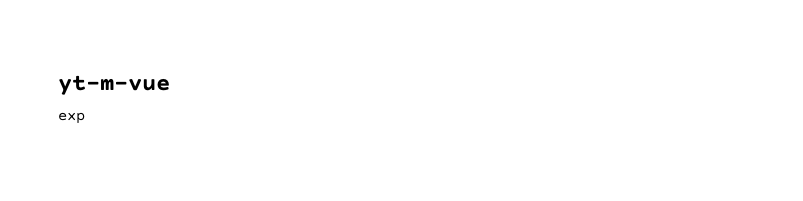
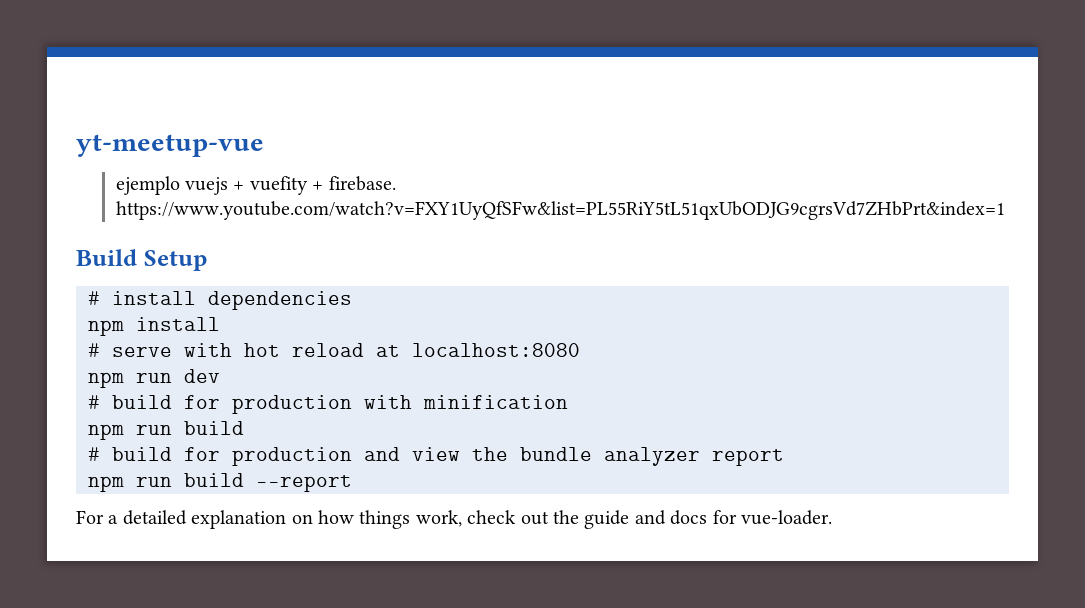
[58,75,170,95] [58,112,85,124] yt-m-vue // exp -> [76,134,264,157] [115,176,396,195] [115,201,1005,220] [76,249,208,271] [88,291,352,310] [88,317,220,336] [88,343,580,357] [88,369,220,388] [88,395,568,414] [88,421,244,440] [88,447,784,466] [88,473,352,492] [76,510,832,529] yt-meetup-vue // ejemplo vuejs + vuefity + firebase. https://www.youtube.com/watch?v=FXY1UyQfSFw&list=PL55RiY5tL51qxUbODJG9cgrsVd7ZHbPrt&index=1 // Build Setup // # install dependencies // npm install // # serve with hot reload at localhost:8080 // npm run dev // # build for production with minification // npm run build // # build for production and view the bundle analyzer report // npm run build --report // For a detailed explanation on how things work, check out the guide and docs for vue-loader.

